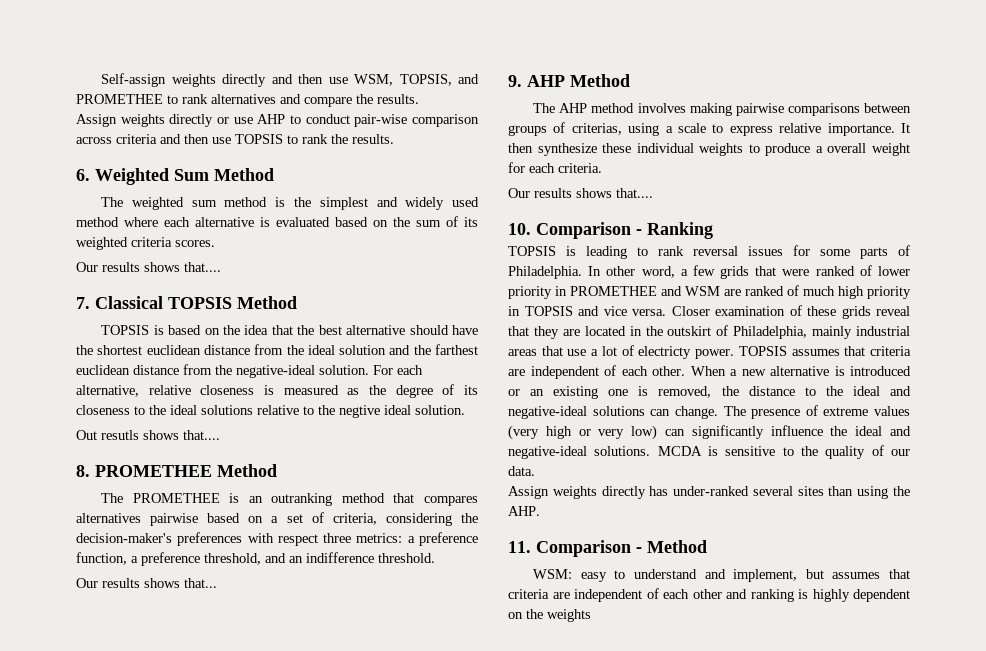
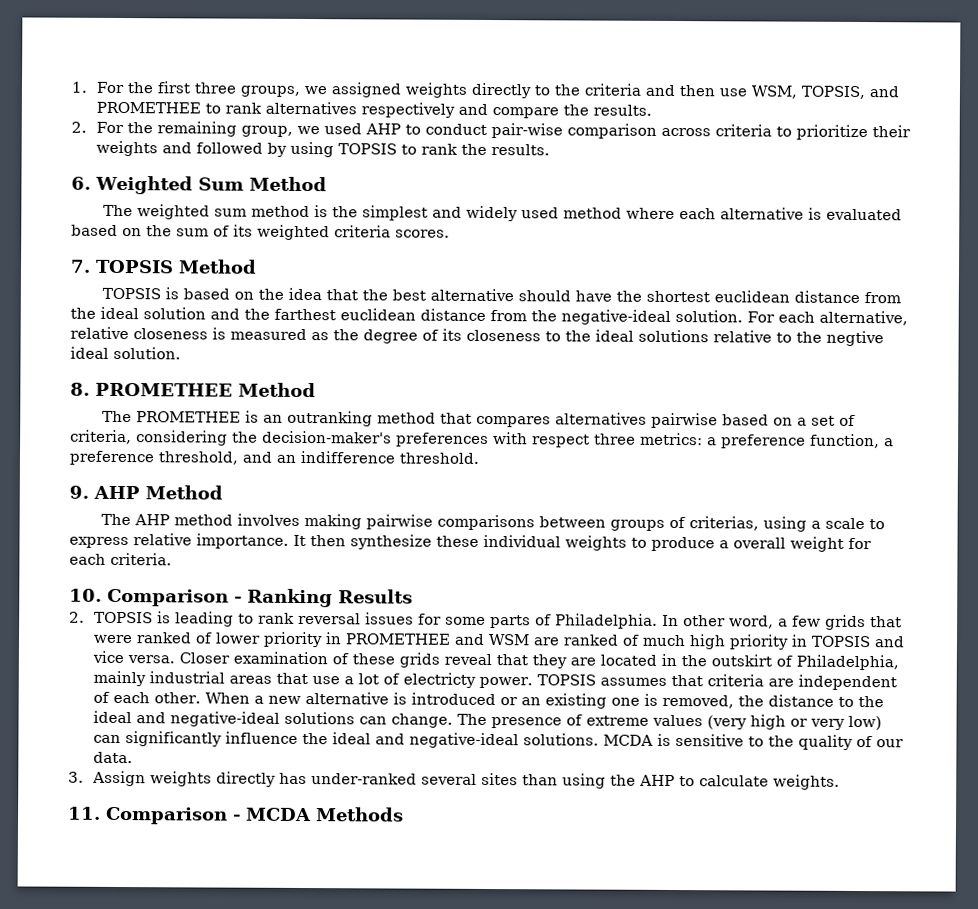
[101,73,267,87] Self-assign weights directly -> [71,81,642,99] 1. For the first three groups, we assigned weights directly to the criteria
(276, 99) none -> [360,102,455,118] respectively
[76,114,253,127] Assign weights directly or use -> [71,121,362,137] 2. For the remaining group, we used
[160,134,231,144] and then use -> [775,124,911,141] [95,140,334,158] to prioritize their weights and followed by using
[76,262,221,272] // Our results shows that.... -> (450, 233) none
[95,296,163,309] Classical -> (91, 266) none
[76,430,220,440] // Out resutls shows that.... -> (181, 353) none
[76,578,217,588] // Our results shows that... -> (480, 458) none
[508,188,653,198] // Our results shows that.... -> (172, 559) none
(713, 230) // -> [338,589,413,604] [69,611,85,623] Results // 2.
(535, 471) none -> [68,771,84,783] 3.
[508,506,540,516] AHP. -> [638,774,840,790] AHP to calculate weights.
[647,540,707,553] [533,569,910,582] [508,588,910,602] [508,609,591,622] Method // WSM: easy to understand and implement, but assumes that criteria are independent of each other and ranking is highly dependent on the weights -> [246,807,404,822] MCDA Methods

